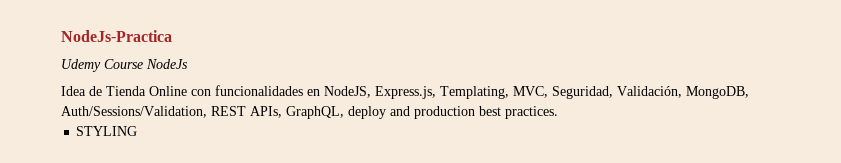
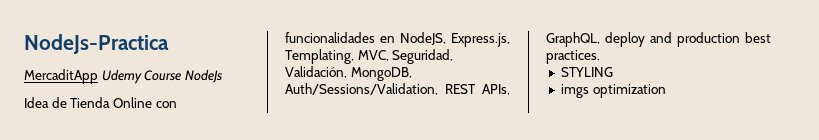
(172, 36) none -> [24,69,98,84] MercaditApp
(138, 131) none -> [560,84,666,98] // imgs optimization

